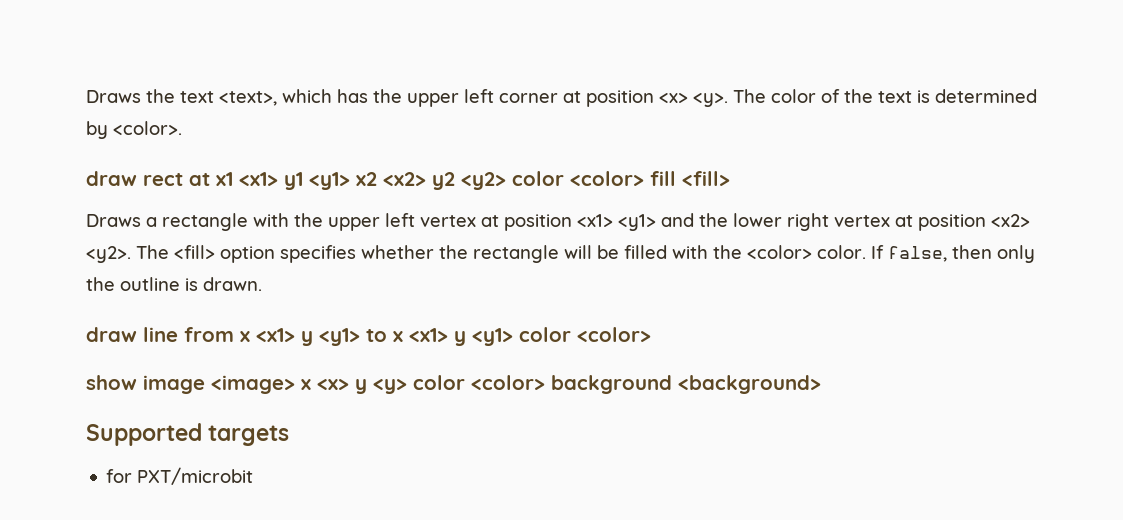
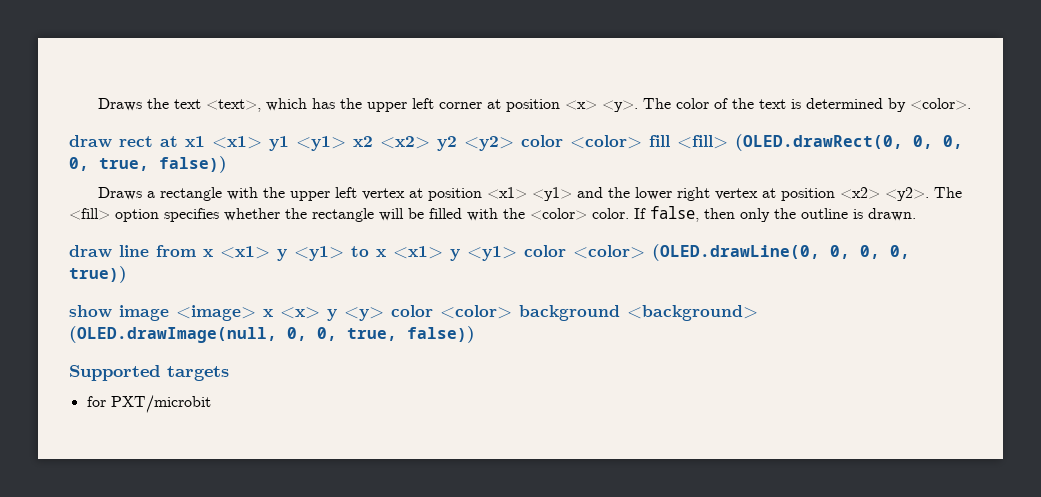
(730, 178) none -> [735,134,963,151] [69,156,227,173] (OLED.drawRect(0, 0, 0, 0, true, false))
(651, 334) none -> [652,244,910,261] [69,266,127,283] (OLED.drawLine(0, 0, 0, 0, true))
(821, 384) none -> [69,326,475,343] (OLED.drawImage(null, 0, 0, true, false))

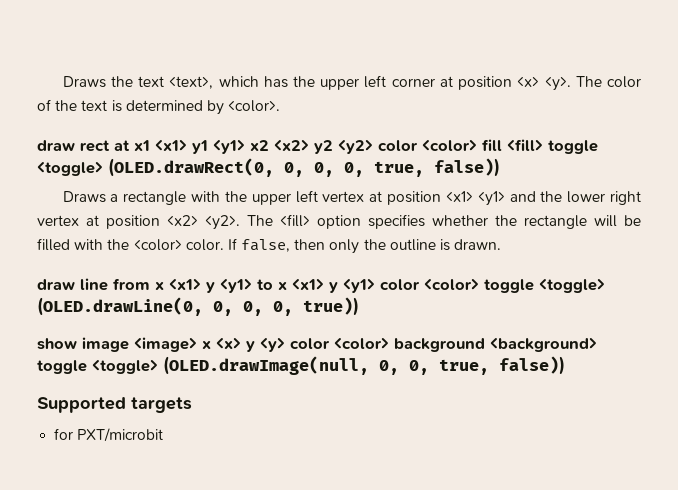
(728, 142) none -> [548,140,598,154] [37,161,103,176] toggle <toggle>
(645, 252) none -> [484,278,605,293] toggle <toggle>
(758, 313) none -> [37,359,158,374] toggle <toggle>

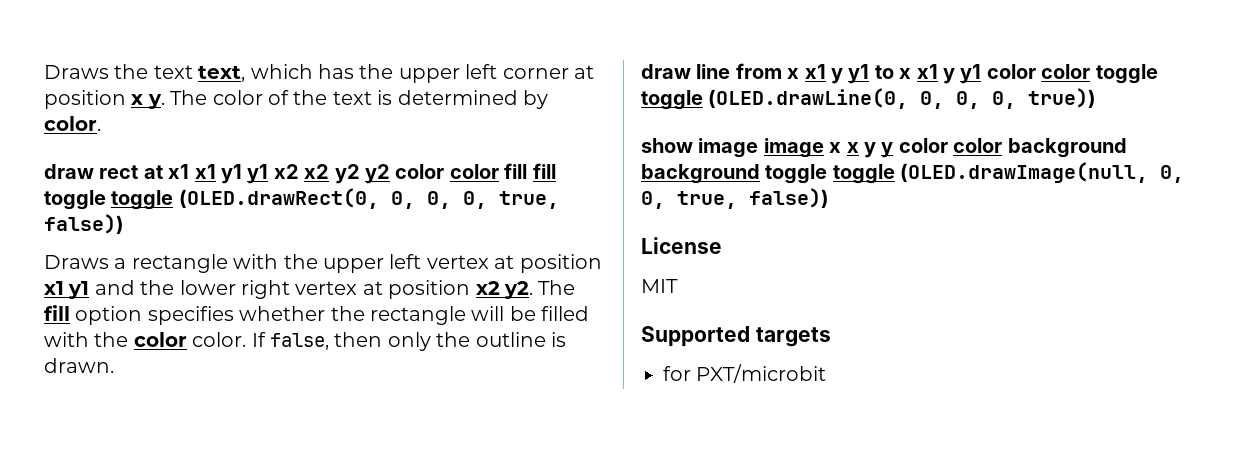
[169,76,214,89] <text>, -> [198,65,246,82] text,
[517,76,571,91] <x> <y>. -> [131,94,165,109] x y.
[228,100,281,112] <color>. -> [44,116,101,131] color.
[155,139,598,154] [37,161,103,176] <x1> y1 <y1> x2 <x2> y2 <y2> color <color> fill <fill> toggle <toggle> -> [194,163,556,184] [44,190,174,210] x1 y1 y1 x2 x2 y2 y2 color color fill fill toggle toggle
[445,191,505,206] <x1> <y1> -> [44,281,90,299] x1 y1
[167,214,310,230] <x2> <y2>. The <fill> -> [475,280,576,299] [44,305,70,321] x2 y2. The fill
[133,239,182,251] <color> -> [133,332,187,347] color
[169,278,605,293] <x1> y <y1> to x <x1> y <y1> color <color> toggle <toggle> -> [804,64,1158,84] [641,90,703,110] x1 y y1 to x x1 y y1 color color toggle toggle
[134,337,597,352] [37,359,158,374] <image> x <x> y <y> color <color> background <background> toggle <toggle> -> [763,138,1127,158] [641,164,895,184] image x x y y color color background background toggle toggle
(565, 365) none -> [641,237,722,254] [641,279,678,293] // License // MIT

